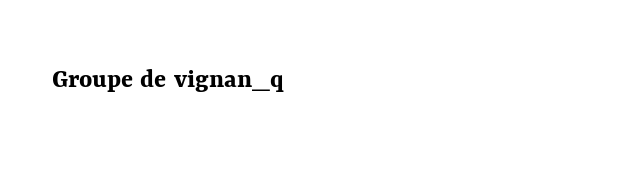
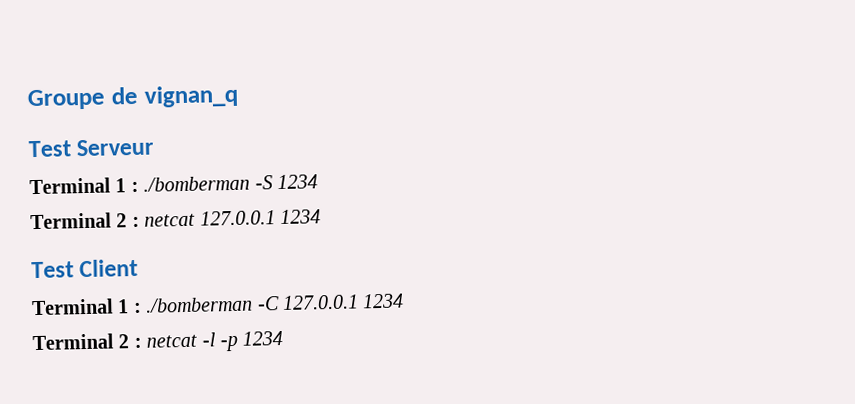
(284, 81) none -> [28,138,155,158] [29,174,318,195] [30,209,321,230] [31,258,139,279] [31,293,405,316] [32,330,284,352] // Test Serveur // Terminal 1 : ./bomberman -S 1234 // Terminal 2 : netcat 127.0.0.1 1234 // Test Client // Terminal 1 : ./bomberman -C 127.0.0.1 1234 // Terminal 2 : netcat -l -p 1234

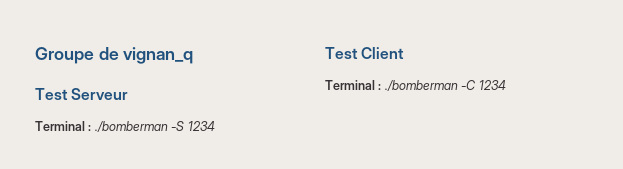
[115,178,127,193] 1 -> (85, 126) none
[30,209,321,230] // Terminal 2 : netcat 127.0.0.1 1234 -> (215, 126) none
[117,299,130,314] 1 -> (375, 85) none
[282,293,405,310] [32,330,284,352] 127.0.0.1 1234 // Terminal 2 : netcat -l -p 1234 -> [478,80,506,90] 1234

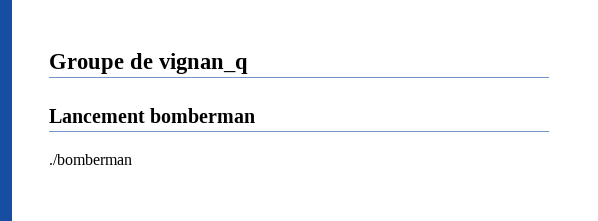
[35,88,129,100] [35,121,215,132] [325,47,405,59] [325,80,506,91] Test Serveur // Terminal : ./bomberman -S 1234 // Test Client // Terminal : ./bomberman -C 1234 -> [49,108,256,123] [49,154,132,165] Lancement bomberman // ./bomberman

